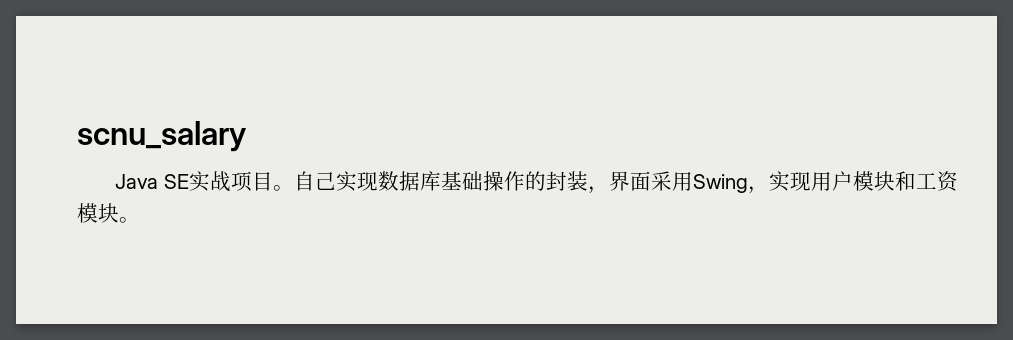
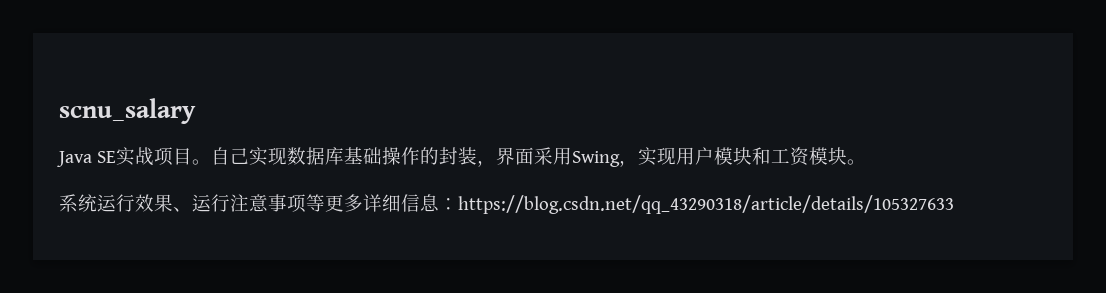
(140, 220) none -> [59,194,954,214] // 系统运行效果、运行注意事项等更多详细信息：https://blog.csdn.net/qq_43290318/article/details/105327633

